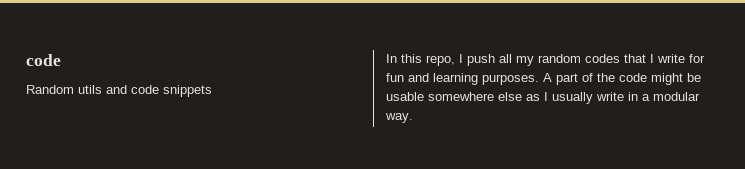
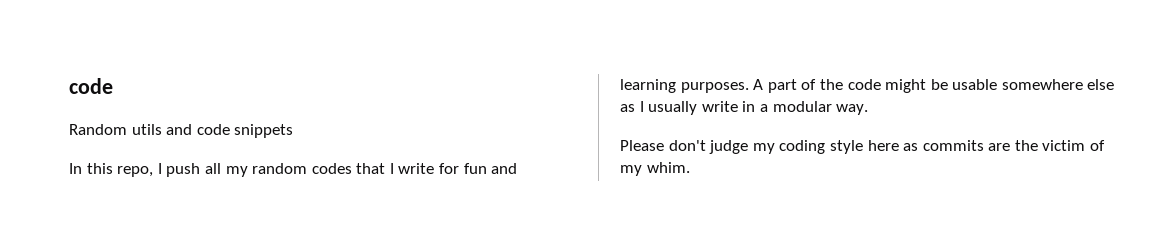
(413, 118) none -> [620,140,1106,154] [620,162,690,176] // Please don't judge my coding style here as commits are the victim of my whim.

